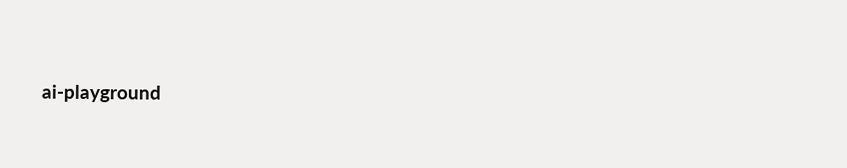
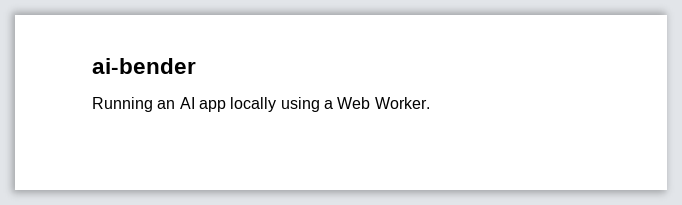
[41,84,161,103] ai-playground -> [92,58,196,74] [92,97,430,112] ai-bender // Running an AI app locally using a Web Worker.

